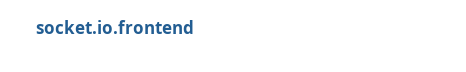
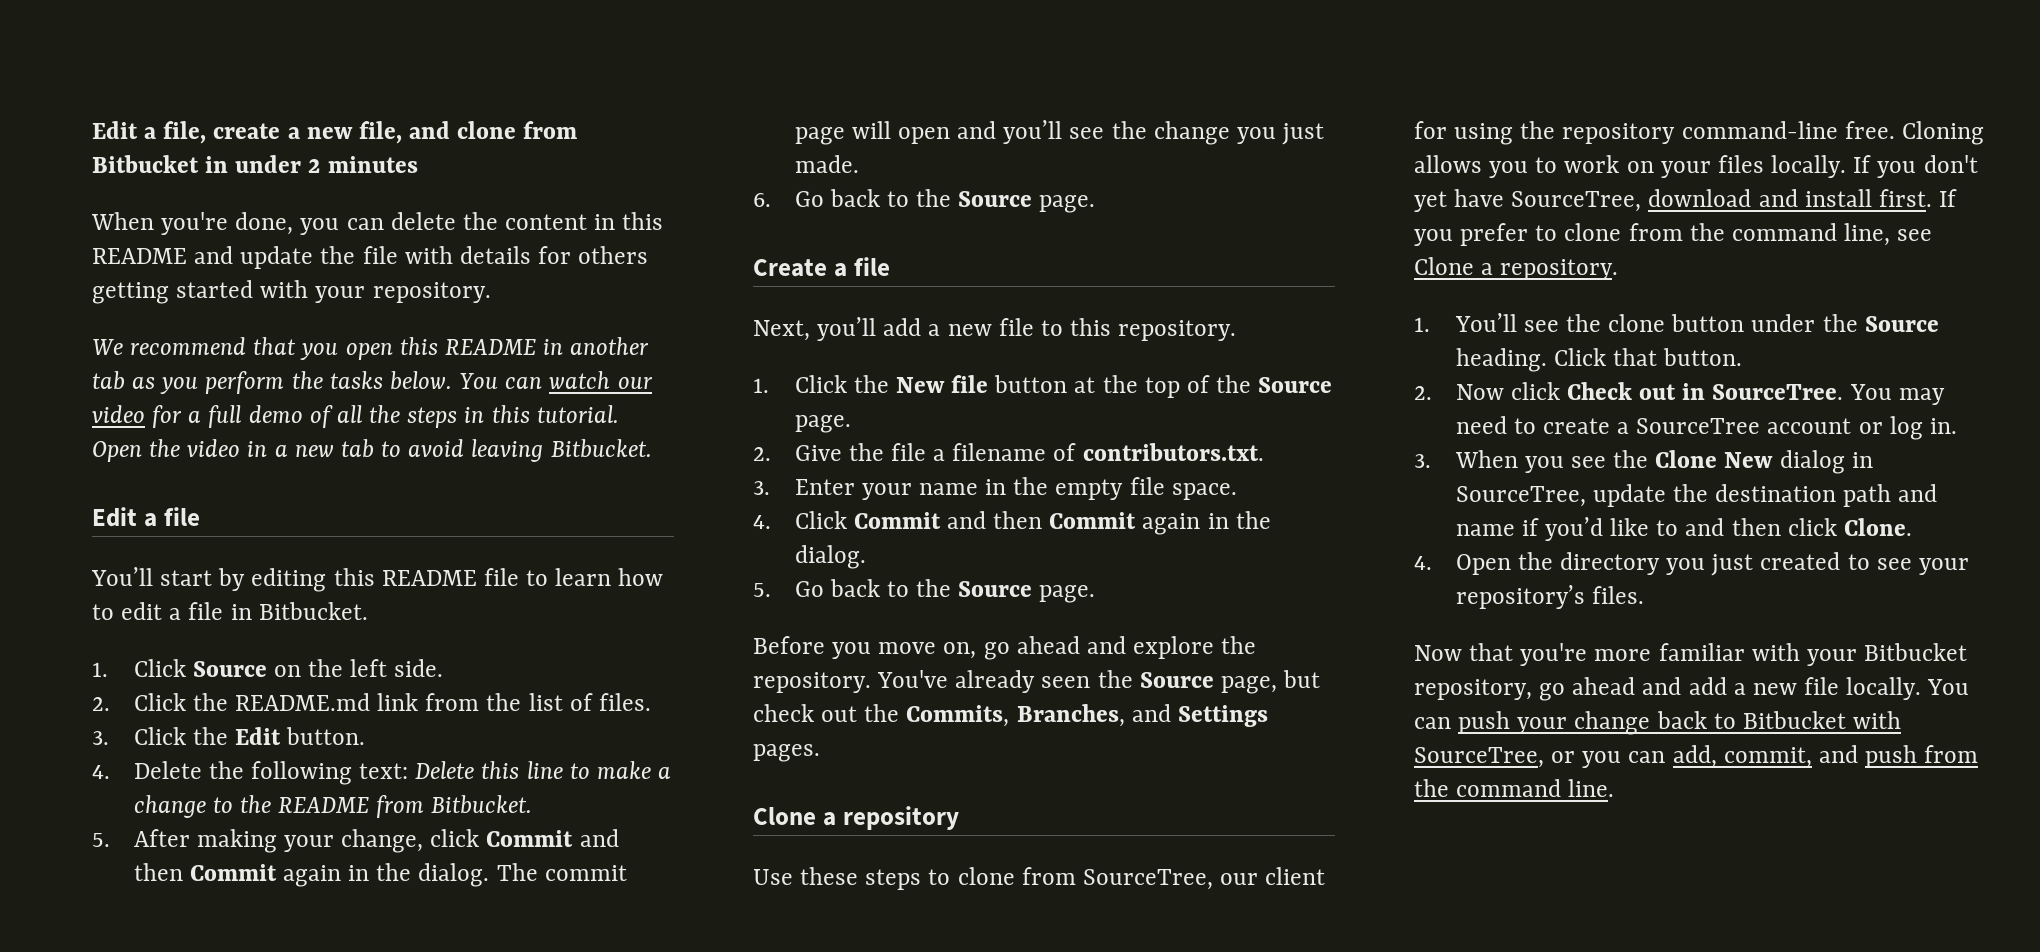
[36,20,194,34] socket.io.frontend -> [92,121,578,144] [92,155,418,173] [91,212,664,235] [92,246,649,269] [92,280,491,304] [92,337,650,360] [92,371,653,394] [92,405,619,428] [92,439,652,462] [92,507,200,527] [91,567,664,592] [92,602,368,620] [92,659,444,677] [92,693,651,711] [92,727,366,745] [92,761,672,785] [133,795,533,818] [92,829,619,853] [133,863,627,887] [794,120,1325,145] [794,155,859,173] [753,189,1096,213] [753,257,890,277] [753,317,1237,341] [753,375,1333,398] [794,415,851,433] [753,443,1264,461] [753,477,1237,500] [753,511,1271,535] [794,545,866,569] [753,579,1096,603] [753,636,1257,660] [753,670,1321,694] [753,704,1268,727] [753,744,820,762] [753,806,959,830] [753,867,1326,890] [1414,121,1984,145] [1414,155,1978,178] [1414,189,1958,212] [1414,223,1933,246] [1414,257,1619,280] [1414,313,1939,332] [1455,348,1743,372] [1414,382,1945,405] [1455,416,1957,440] [1414,450,1873,474] [1455,484,1938,507] [1455,517,1912,541] [1414,552,1969,576] [1455,585,1644,609] [1414,643,1968,666] [1414,677,1970,701] [1414,711,1902,735] [1414,745,1979,768] [1414,779,1615,797] Edit a file, create a new file, and clone from Bitbucket in under 2 minutes // When you're done, you can delete the content in this README and update the file with details for others getting started with your repository. // We recommend that you open this README in another tab as you perform the tasks below. You can watch our video for a full demo of all the steps in this tutorial. Open the video in a new tab to avoid leaving Bitbucket. // Edit a file // You’ll start by editing this README file to learn how to edit a file in Bitbucket. // 1. Click Source on the left side. // 2. Click the README.md link from the list of files. // 3. Click the Edit button. // 4. Delete the following text: Delete this line to make a change to the README from Bitbucket. // 5. After making your change, click Commit and then Commit again in the dialog. The commit page will open and you’ll see the change you just made. // 6. Go back to the Source page. // Create a file // Next, you’ll add a new file to this repository. // 1. Click the New file button at the top of the Source page. // 2. Give the file a filename of contributors.txt. // 3. Enter your name in the empty file space. // 4. Click Commit and then Commit again in the dialog. // 5. Go back to the Source page. // Before you move on, go ahead and explore the repository. You've already seen the Source page, but check out the Commits, Branches, and Settings pages. // Clone a repository // Use these steps to clone from SourceTree, our client for using the repository command-line free. Cloning allows you to work on your files locally. If you don't yet have SourceTree, download and install first. If you prefer to clone from the command line, see Clone a repository. // 1. You’ll see the clone button under the Source heading. Click that button. // 2. Now click Check out in SourceTree. You may need to create a SourceTree account or log in. // 3. When you see the Clone New dialog in SourceTree, update the destination path and name if you’d like to and then click Clone. // 4. Open the directory you just created to see your repository’s files. // Now that you're more familiar with your Bitbucket repository, go ahead and add a new file locally. You can push your change back to Bitbucket with SourceTree, or you can add, commit, and push from the command line.

